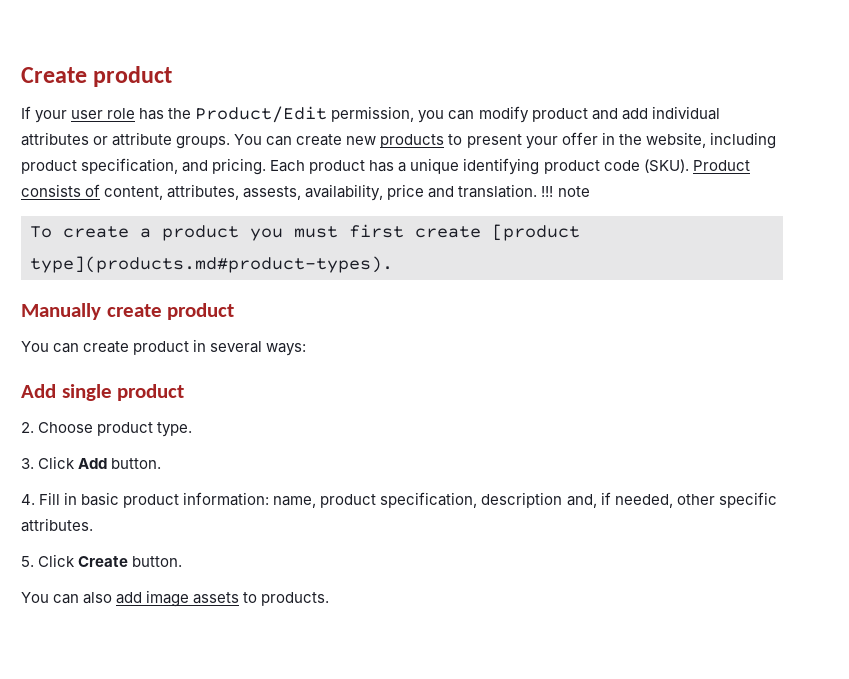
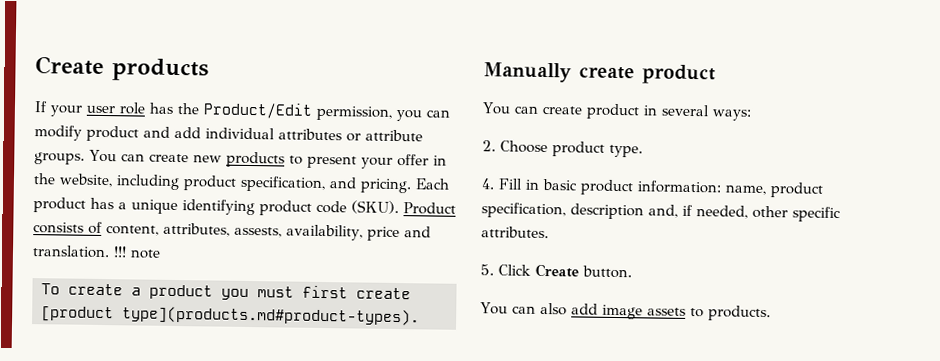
[21,66,173,87] Create product -> [35,56,209,82] Create products
[21,384,185,401] // Add single product -> (751, 115) none
[21,456,162,469] // 3. Click Add button. -> (643, 151) none

